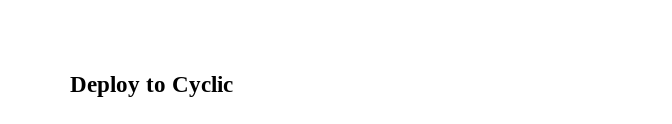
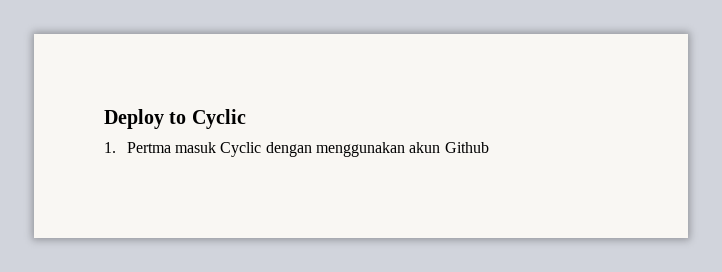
(234, 86) none -> [104,142,489,157] // 1. Pertma masuk Cyclic dengan menggunakan akun Github

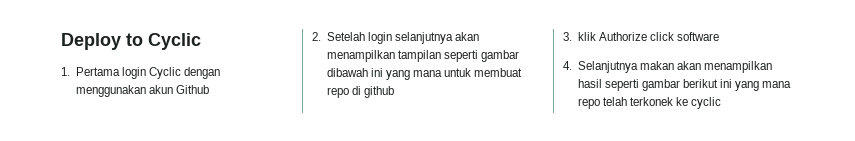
[126,142,217,153] Pertma masuk -> [75,67,146,79] Pertama login
(489, 147) none -> [312,32,480,44] [326,50,520,62] [326,68,523,80] [326,86,394,98] [563,32,720,41] [563,61,773,73] [577,79,792,91] [577,97,722,109] // 2. Setelah login selanjutnya akan menampilkan tampilan seperti gambar dibawah ini yang mana untuk membuat repo di github // 3. klik Authorize click software // 4. Selanjutnya makan akan menampilkan hasil seperti gambar berikut ini yang mana repo telah terkonek ke cyclic

